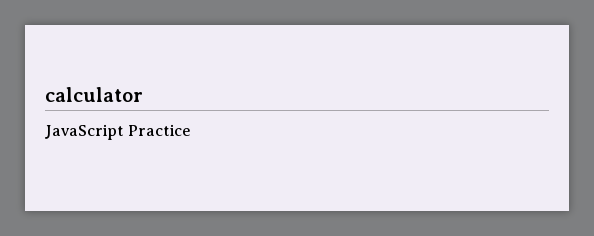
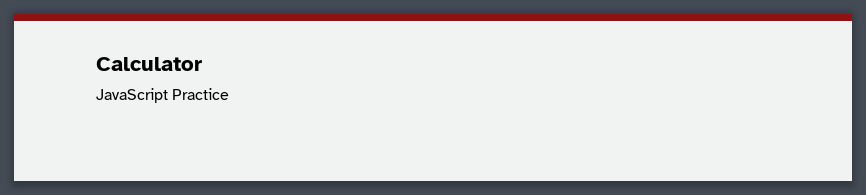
[45,87,143,102] calculator -> [96,57,202,71] Calculator

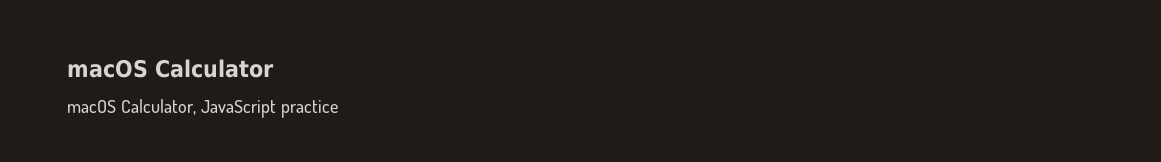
(96, 64) none -> [67,59,148,78] macOS
[96,88,230,103] JavaScript Practice -> [67,99,338,118] macOS Calculator, JavaScript practice

